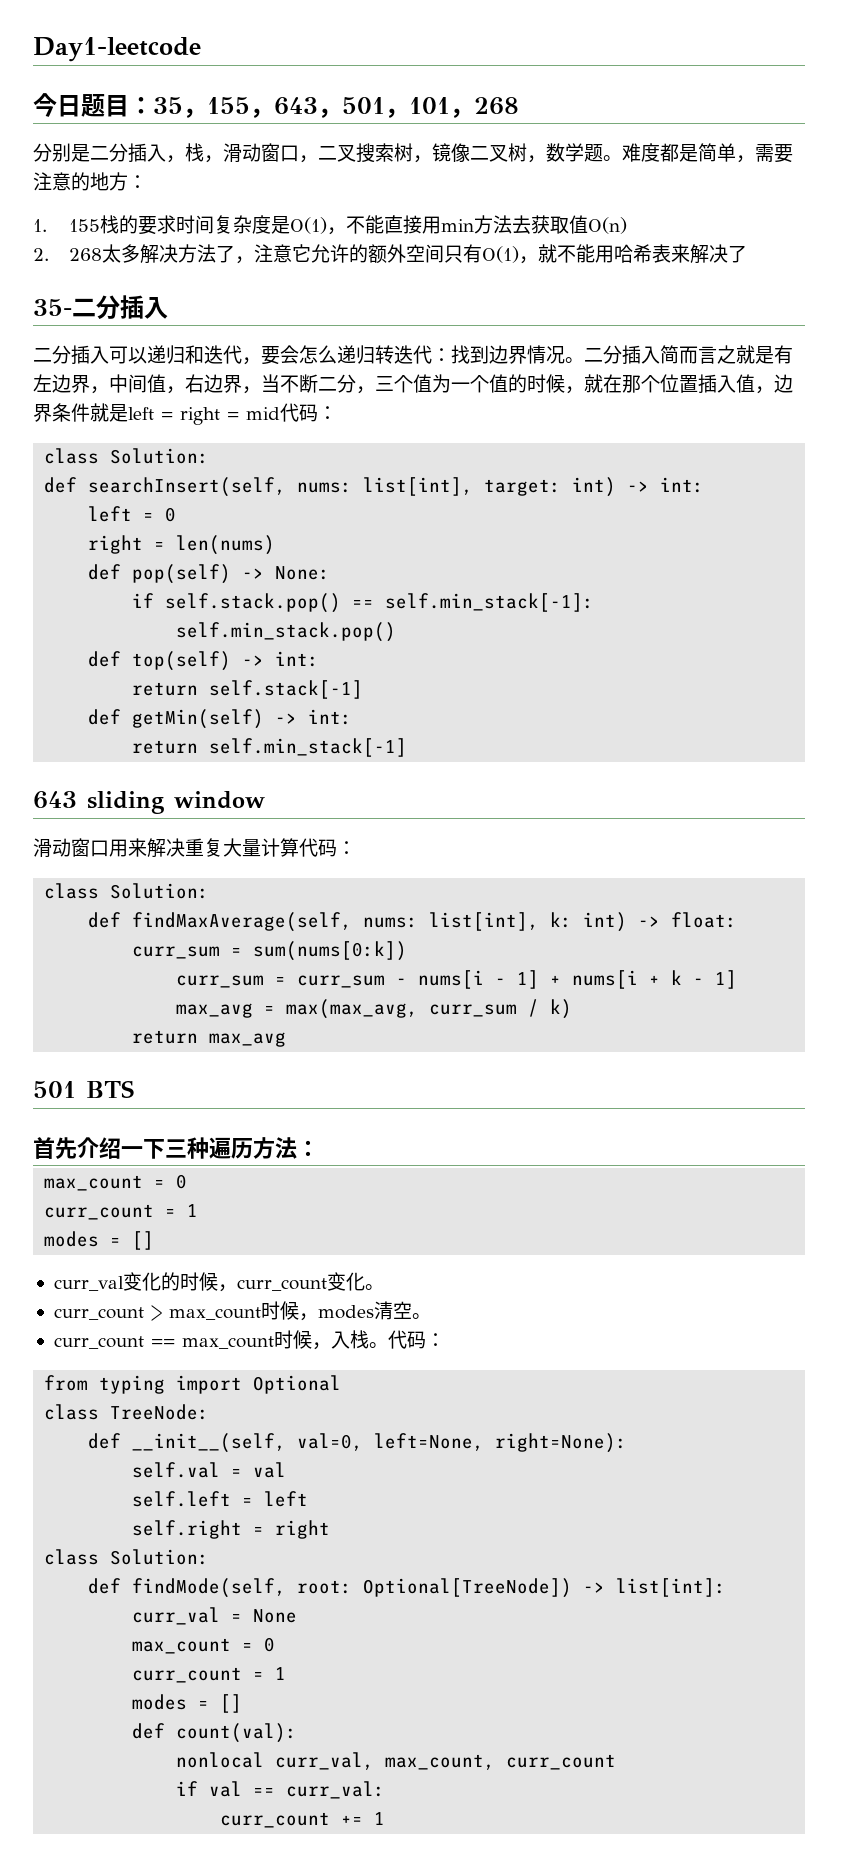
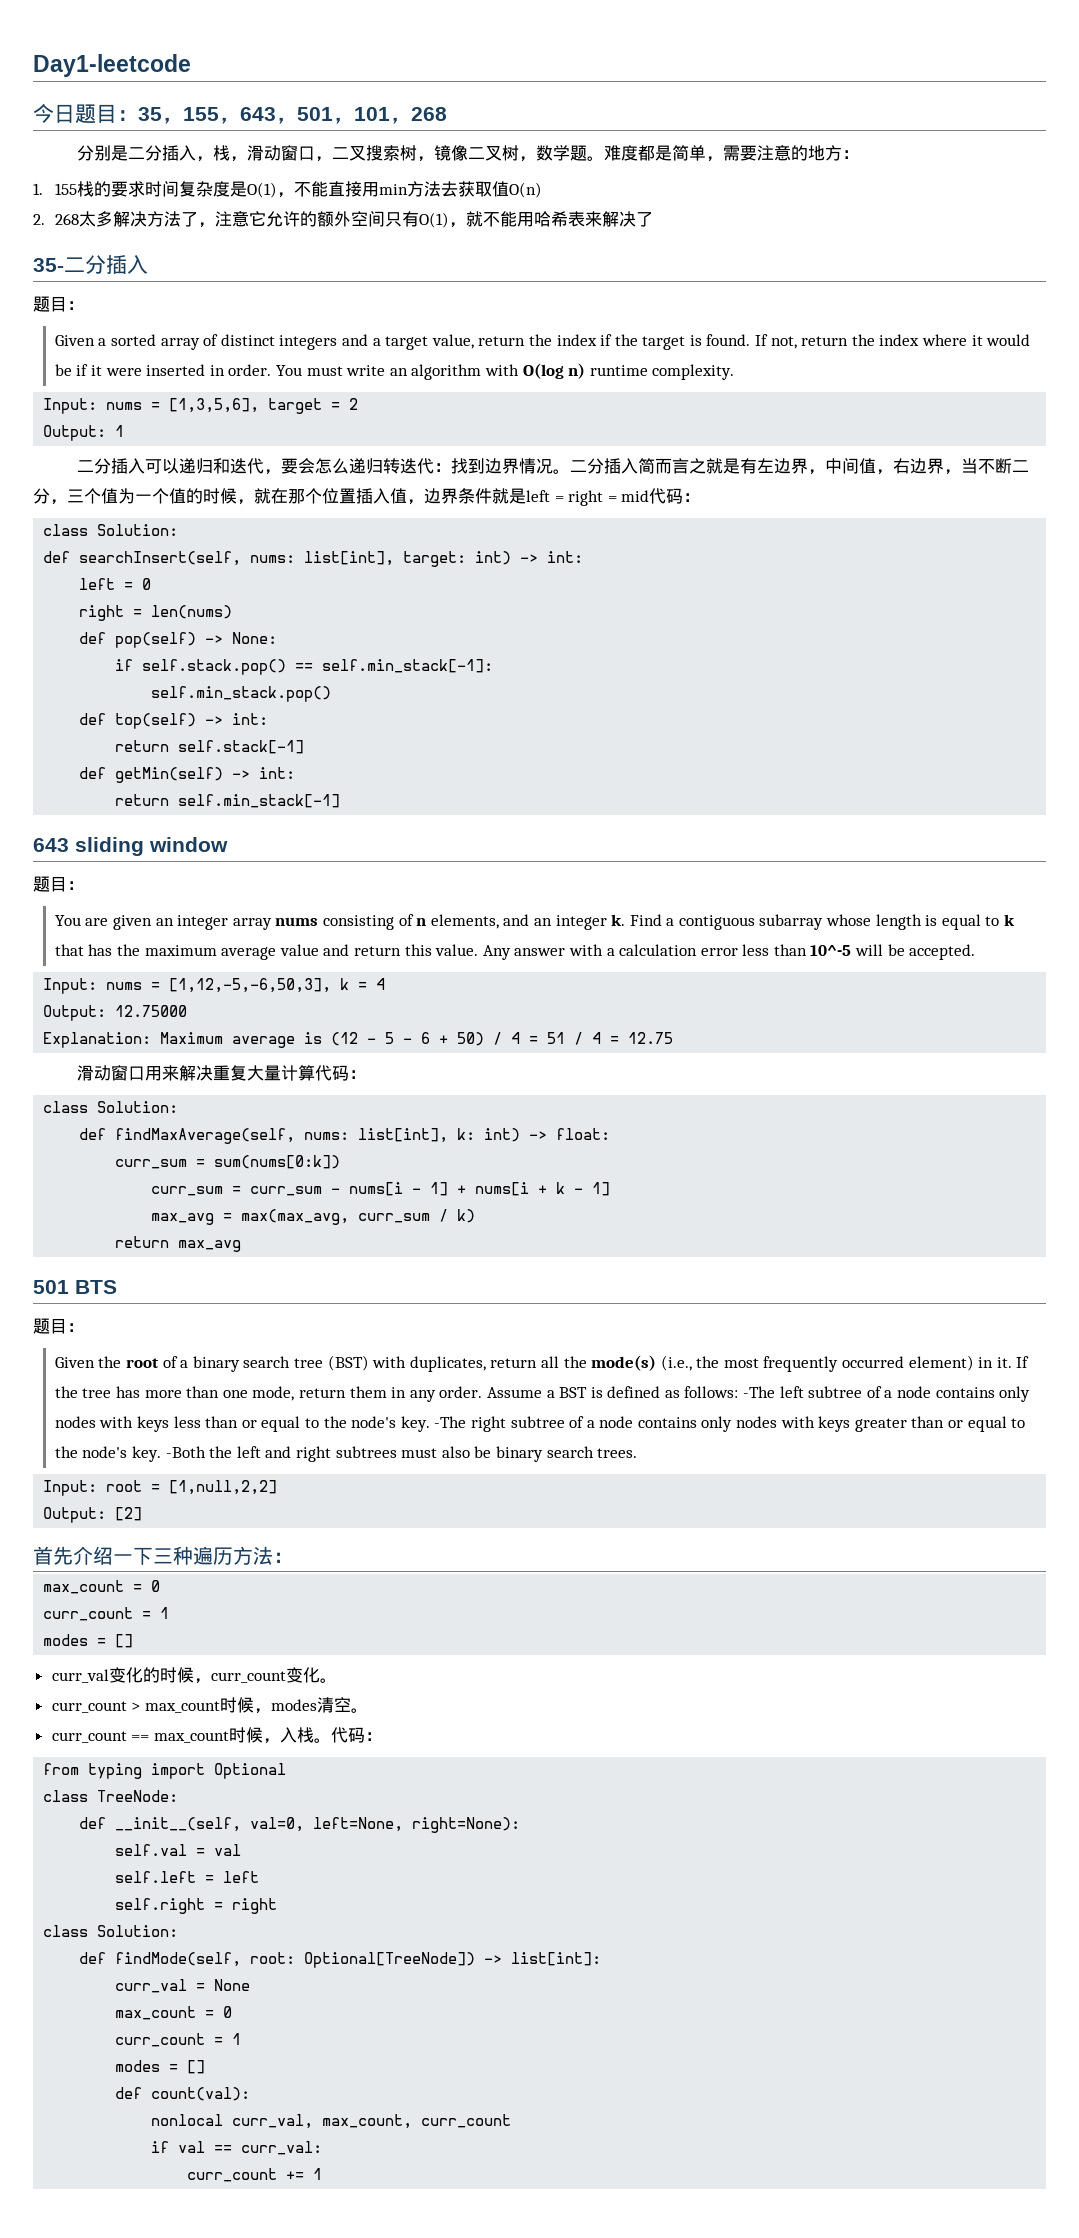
(168, 308) none -> [33,296,84,312] [54,334,1031,350] [54,363,735,380] [43,398,359,414] [43,425,125,441] // 题目： // Given a sorted array of distinct integers and a target value, return the index if the target is found. If not, return the index where it would be if it were inserted in order. You must write an algorithm with O(log n) runtime complexity. // Input: nums = [1,3,5,6], target = 2 // Output: 1
(265, 800) none -> [33,876,84,892] [54,914,1016,930] [54,944,976,960] [43,978,386,994] [43,1005,188,1021] [43,1032,674,1048] // 题目： // You are given an integer array nums consisting of n elements, and an integer k. Find a contiguous subarray whose length is equal to k that has the maximum average value and return this value. Any answer with a calculation error less than 10^-5 will be accepted. // Input: nums = [1,12,-5,-6,50,3], k = 4 // Output: 12.75000 // Explanation: Maximum average is (12 - 5 - 6 + 50) / 4 = 51 / 4 = 12.75
(134, 1089) none -> [33,1318,84,1334] [54,1355,1030,1372] [54,1386,1031,1402] [54,1416,1026,1432] [54,1446,638,1462] [43,1480,278,1496] [43,1507,143,1523] // 题目： // Given the root of a binary search tree (BST) with duplicates, return all the mode(s) (i.e., the most frequently occurred element) in it. If the tree has more than one mode, return them in any order. Assume a BST is defined as follows: -The left subtree of a node contains only nodes with keys less than or equal to the node's key. -The right subtree of a node contains only nodes with keys greater than or equal to the node's key. -Both the left and right subtrees must also be binary search trees. // Input: root = [1,null,2,2] // Output: [2]

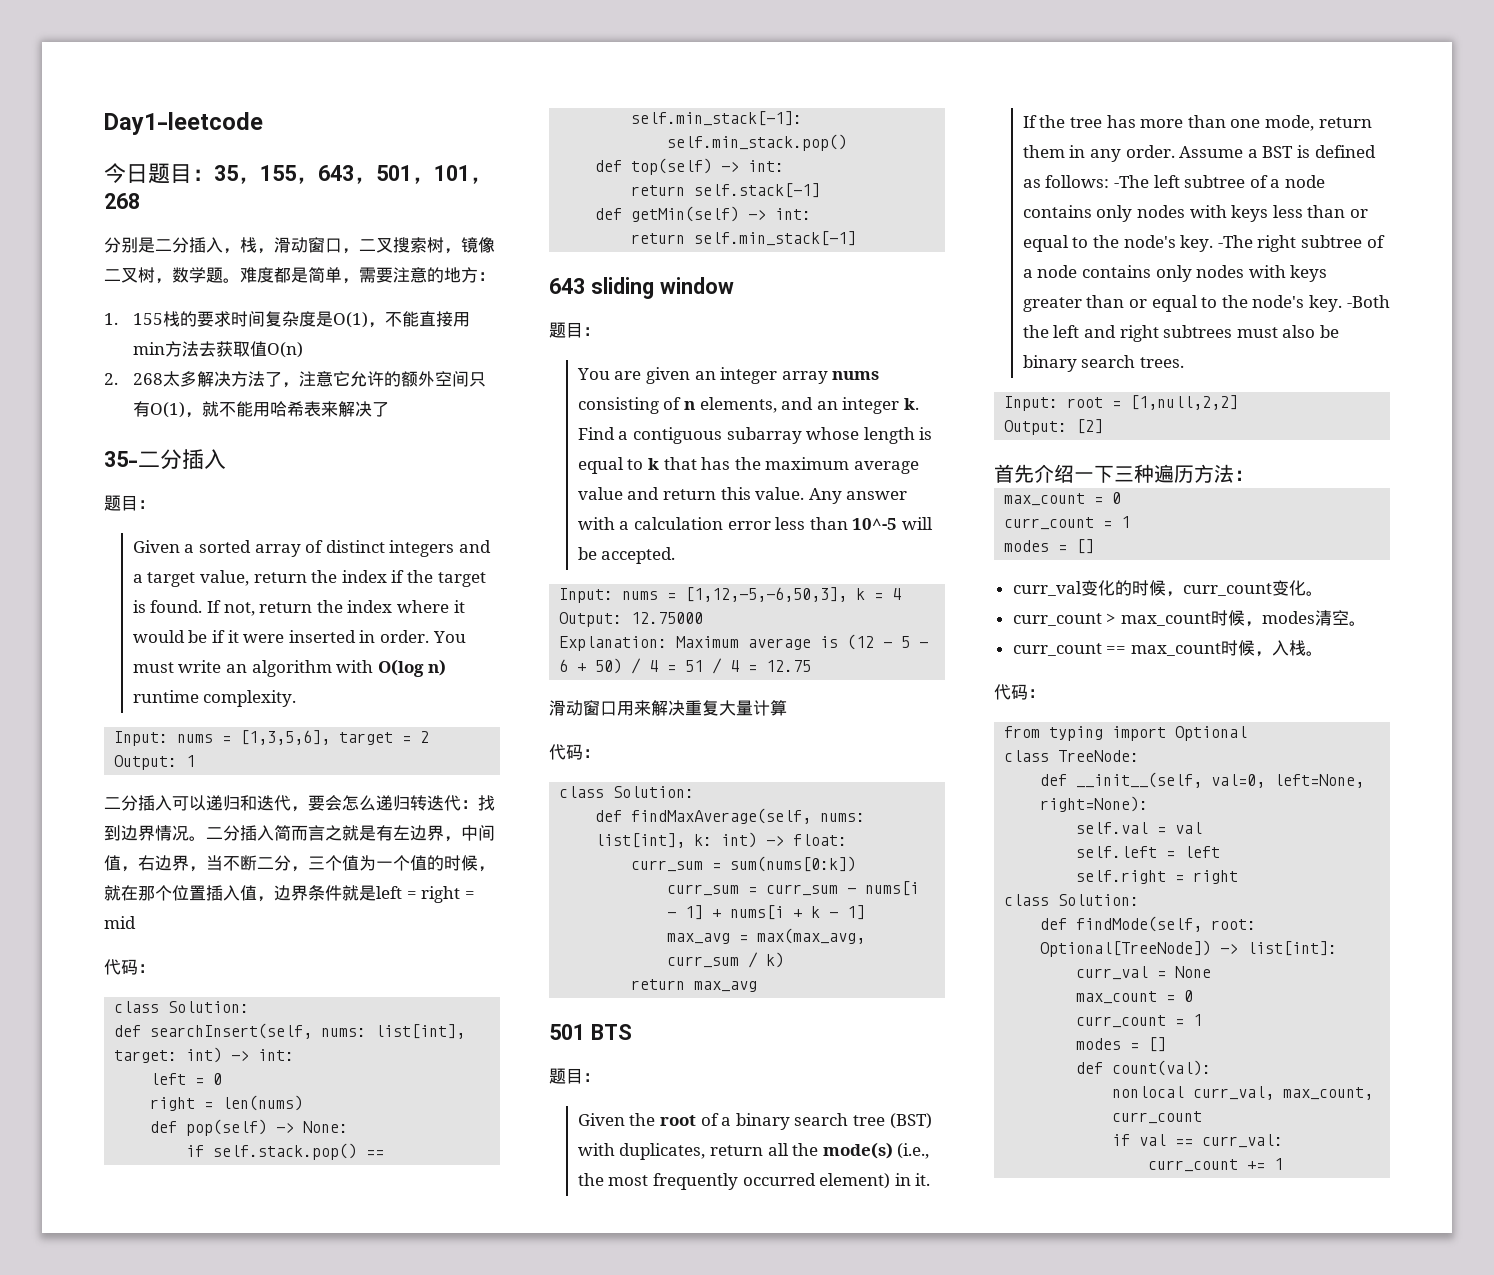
(650, 496) none -> (136, 922) //
(316, 1073) none -> (787, 708) //
(331, 1740) none -> (1323, 653) //

